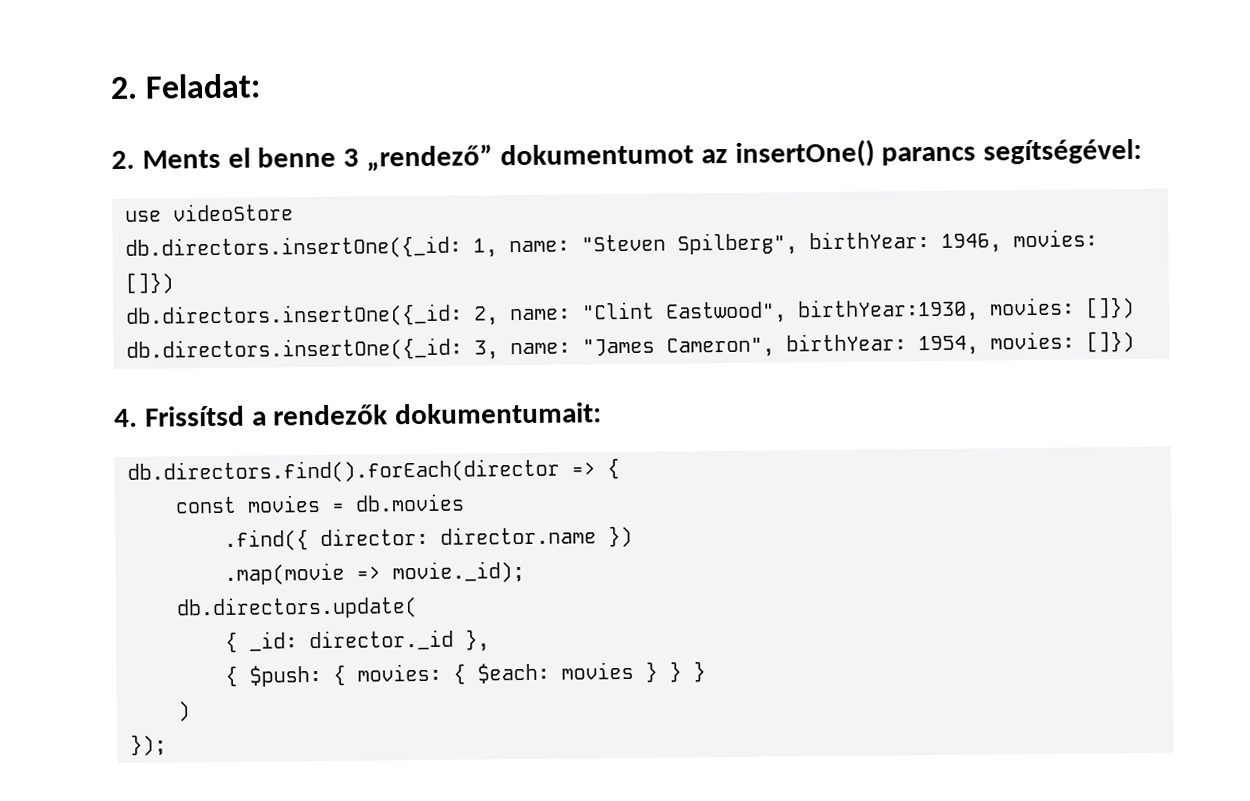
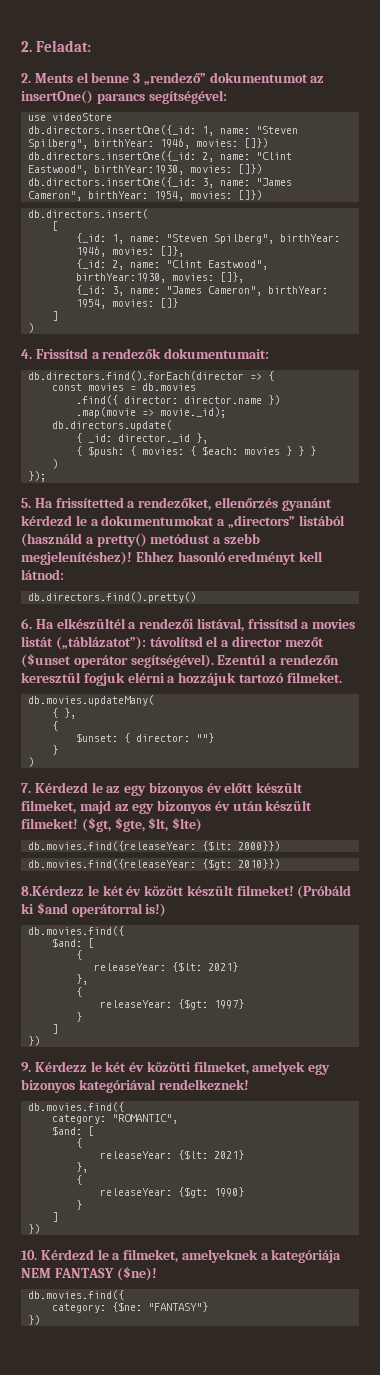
(1135, 342) none -> [28,209,149,219] [52,221,59,231] [76,233,341,244] [76,246,185,257] [76,259,269,270] [76,272,245,283] [76,285,329,296] [76,298,179,309] [52,311,59,321] [28,323,35,333] // db.directors.insert( // [ // {_id: 1, name: "Steven Spilberg", birthYear: 1946, movies: []}, // {_id: 2, name: "Clint Eastwood", birthYear:1930, movies: []}, // {_id: 3, name: "James Cameron", birthYear: 1954, movies: []} // ] // )
(167, 745) none -> [21,497,332,511] [21,515,345,529] [21,533,260,547] [21,551,324,565] [21,569,64,580] [28,592,197,603] [21,618,356,632] [21,636,324,650] [21,653,339,668] [21,672,342,686] [28,695,155,706] [52,708,77,719] [52,721,59,731] [76,733,215,743] [52,745,59,755] [28,757,35,767] [21,782,304,796] [21,800,313,814] [21,817,203,832] [28,841,281,851] [28,859,281,870] [21,885,352,899] [21,902,167,917] [28,926,125,936] [52,938,95,948] [76,950,83,960] [94,962,239,972] [76,974,89,985] [76,987,83,997] [100,999,245,1010] [76,1012,83,1022] [52,1024,59,1034] [28,1036,41,1046] [21,1061,331,1075] [21,1079,249,1093] [28,1102,125,1112] [52,1114,179,1124] [52,1126,95,1136] [76,1138,83,1148] [100,1150,245,1160] [76,1162,89,1173] [76,1175,83,1185] [100,1187,245,1198] [76,1200,83,1210] [52,1212,59,1222] [28,1224,41,1234] [21,1249,342,1263] [21,1266,157,1281] [28,1290,125,1300] [52,1302,209,1313] [28,1315,41,1325] // 5. Ha frissítetted a rendezőket, ellenőrzés gyanánt kérdezd le a dokumentumokat a „directors” listából (használd a pretty() metódust a szebb megjelenítéshez)! Ehhez hasonló eredményt kell látnod: // db.directors.find().pretty() // 6. Ha elkészültél a rendezői listával, frissítsd a movies listát („táblázatot”): távolítsd el a director mezőt ($unset operátor segítségével). Ezentúl a rendezőn keresztül fogjuk elérni a hozzájuk tartozó filmeket. // db.movies.updateMany( // { }, // { // $unset: { director: ""} // } // ) // 7. Kérdezd le az egy bizonyos év előtt készült filmeket, majd az egy bizonyos év után készült filmeket! ($gt, $gte, $lt, $lte) // db.movies.find({releaseYear: {$lt: 2000}}) // db.movies.find({releaseYear: {$gt: 2010}}) // 8.Kérdezz le két év között készült filmeket! (Próbáld ki $and operátorral is!) // db.movies.find({ // $and: [ // { // releaseYear: {$lt: 2021} // }, // { // releaseYear: {$gt: 1997} // } // ] // }) // 9. Kérdezz le két év közötti filmeket, amelyek egy bizonyos kategóriával rendelkeznek! // db.movies.find({ // category: "ROMANTIC", // $and: [ // { // releaseYear: {$lt: 2021} // }, // { // releaseYear: {$gt: 1990} // } // ] // }) // 10. Kérdezd le a filmeket, amelyeknek a kategóriája NEM FANTASY ($ne)! // db.movies.find({ // category: {$ne: "FANTASY"} // })

